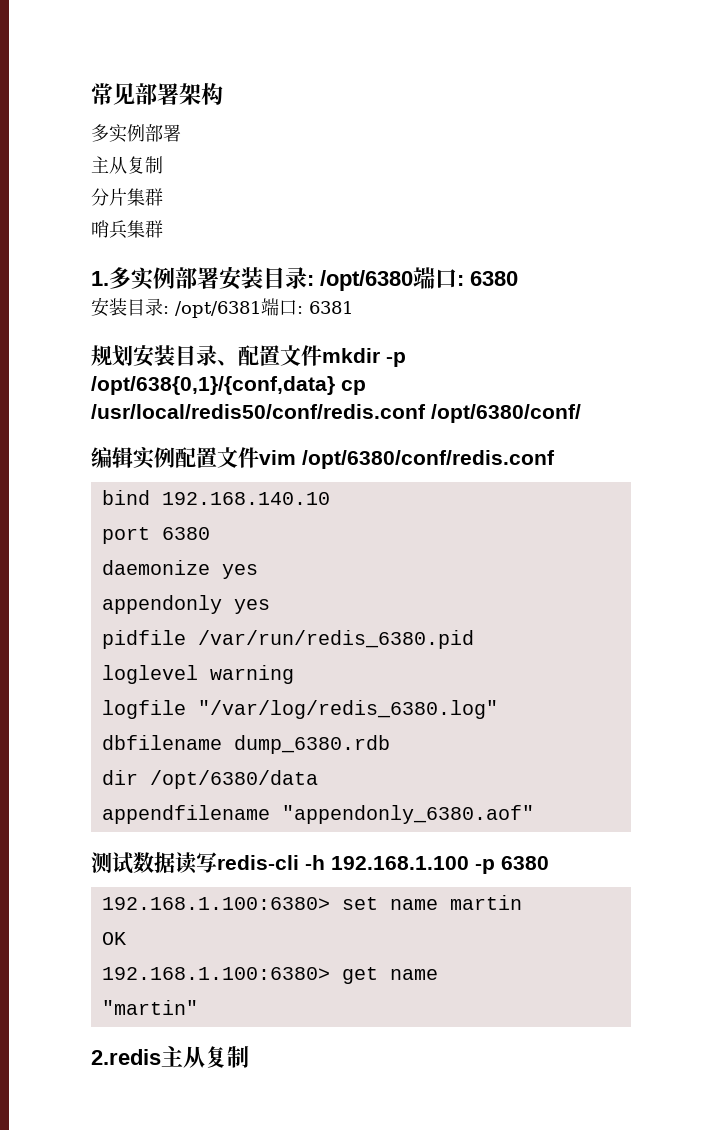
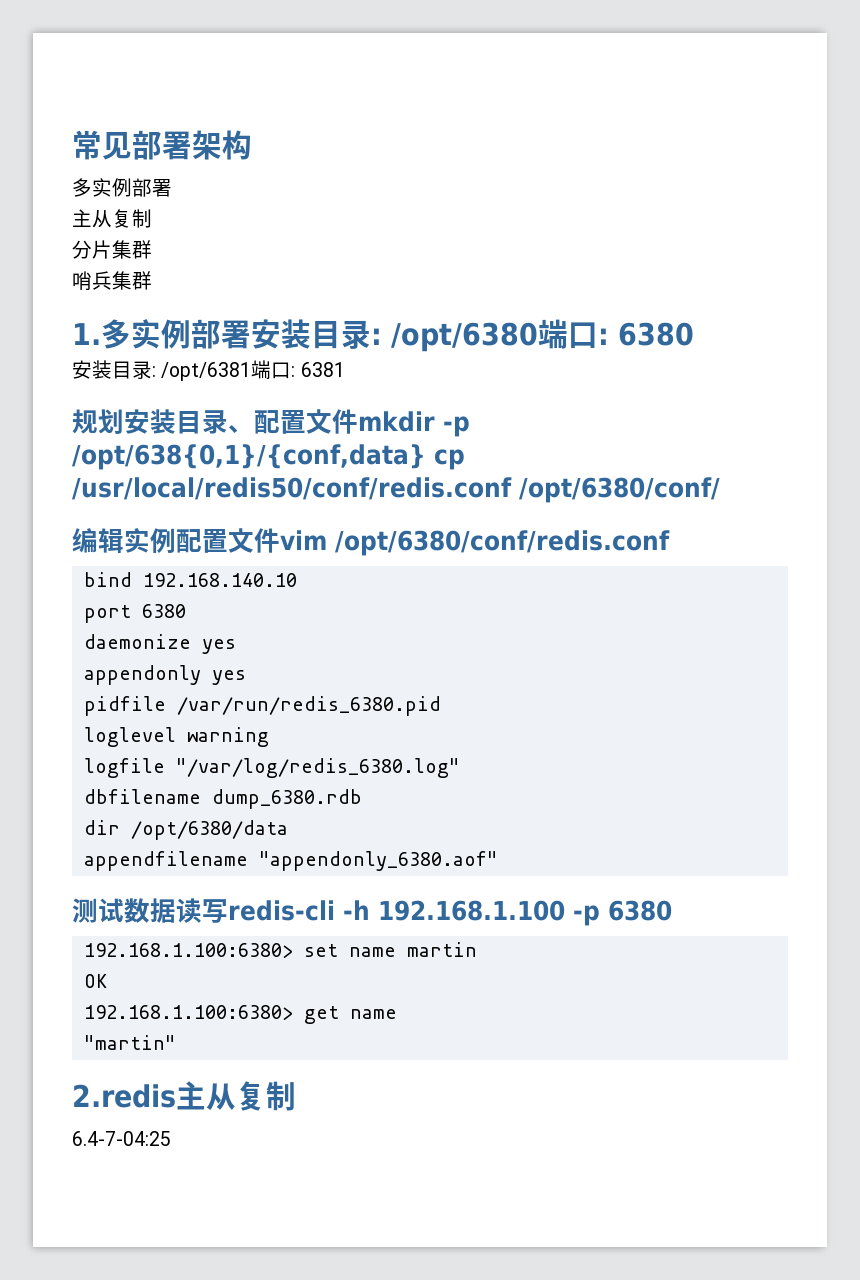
(249, 1057) none -> [72,1131,171,1146] // 6.4-7-04:25

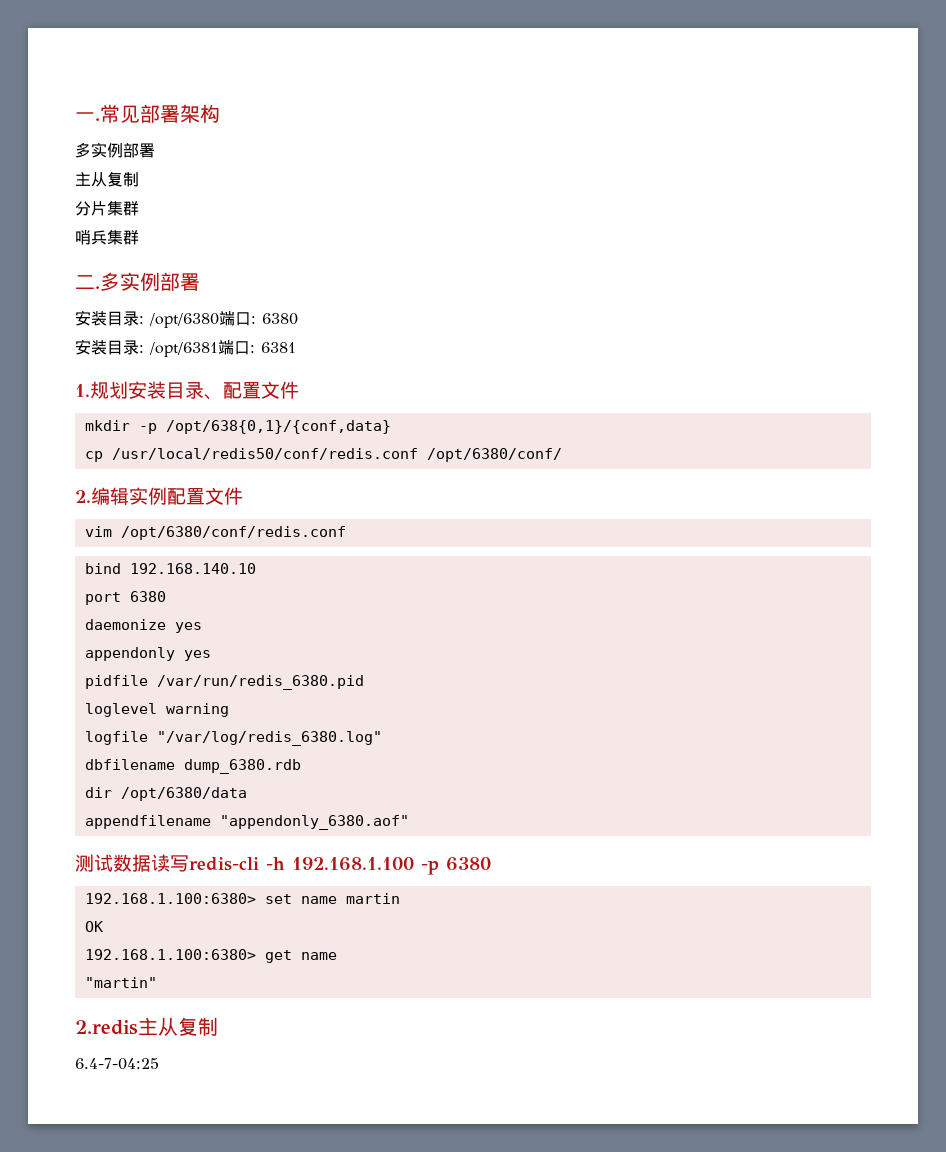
(72, 145) none -> [75,112,100,121] 一.
[72,319,251,349] 1.多实例部署 -> [75,272,200,291] 二.多实例部署 //
(345, 369) none -> [75,384,90,397] 1.
(358, 421) none -> (299, 390) //
(426, 457) none -> (391, 427) //
(720, 490) none -> [75,490,91,503] 2.
(280, 540) none -> (243, 496) //

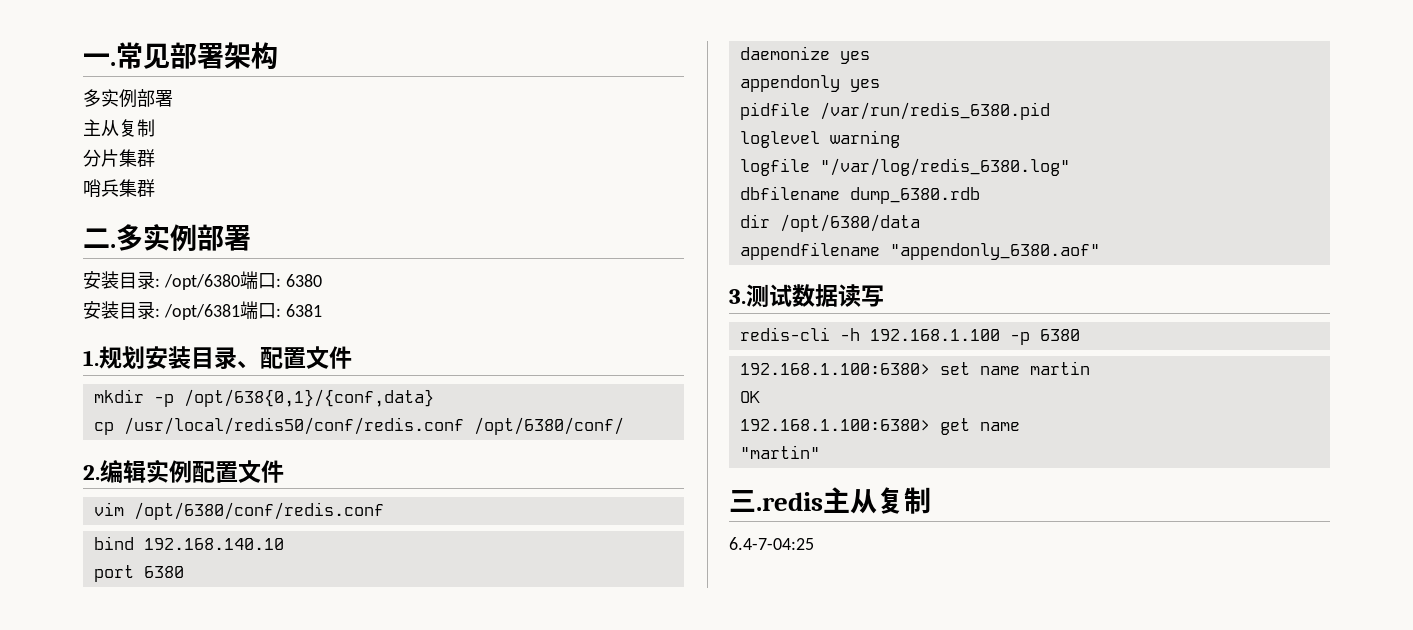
(409, 822) none -> [729,289,746,304] 3.
(189, 863) none -> (884, 296) //
[75,1020,138,1035] 2.redis -> [729,490,823,512] 三.redis

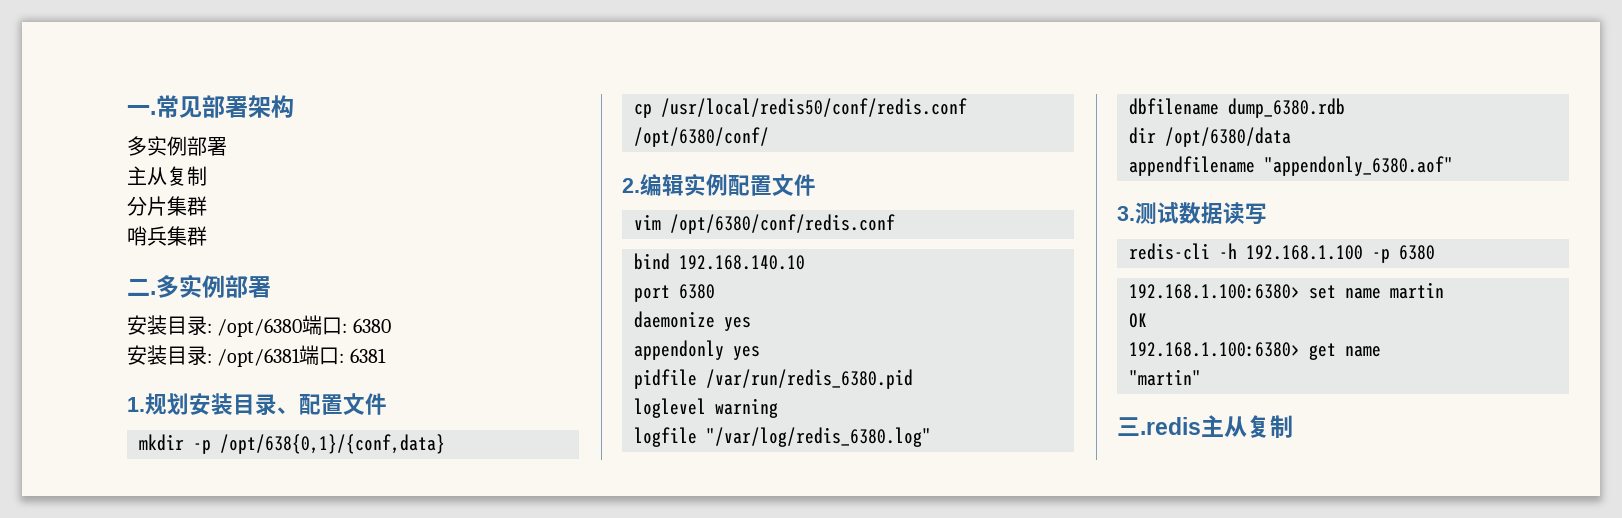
[729,537,814,550] // 6.4-7-04:25 -> (1293, 426) none

